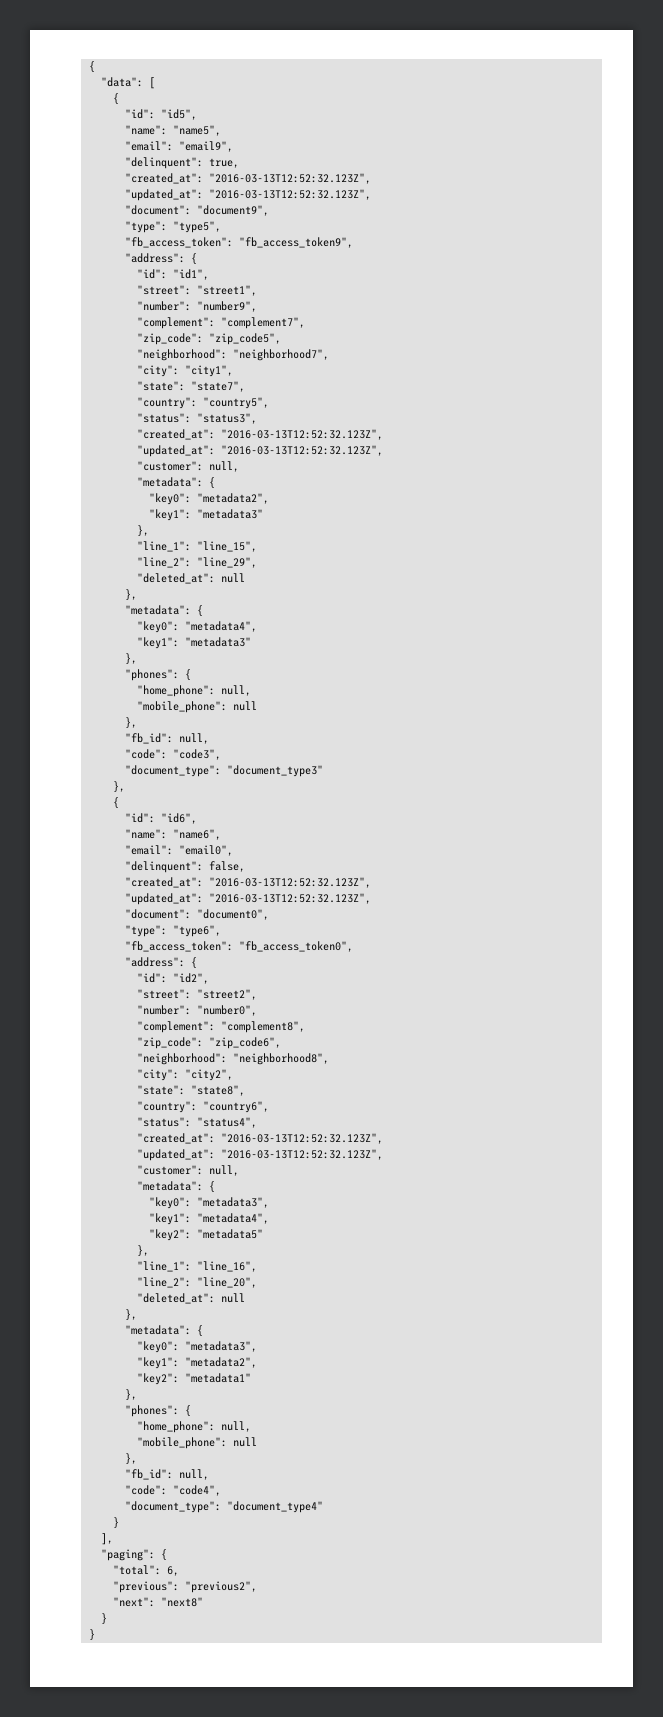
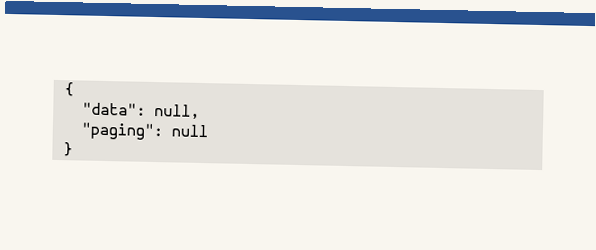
[148,77,155,89] [112,93,119,104] [124,109,197,120] [124,125,221,136] [124,141,233,152] [124,157,239,169] [124,173,371,184] [124,189,371,201] [124,205,269,216] [124,221,221,233] [124,237,353,248] [124,253,197,264] [136,269,209,280] [136,285,257,296] [136,301,257,312] [136,317,305,329] [136,333,281,345] [136,349,329,361] [136,365,233,377] [136,381,245,392] [136,397,269,409] [136,413,257,424] [136,429,383,440] [136,445,383,457] [136,461,239,472] [136,477,215,488] [148,493,269,505] [148,509,263,521] [136,525,149,536] [136,541,257,552] [136,557,257,568] [136,573,245,584] [124,589,137,600] [124,605,203,616] [136,621,257,633] [136,637,251,649] [124,653,137,664] [124,669,191,681] [136,685,251,697] [136,701,257,713] [124,717,137,728] [124,733,209,744] [124,749,221,760] [124,765,323,777] [112,781,125,792] [112,797,119,808] [124,813,197,824] [124,829,221,840] [124,845,233,856] [124,861,245,873] [124,877,371,888] [124,893,371,905] [124,909,269,920] [124,925,221,937] [124,941,353,952] [124,957,197,968] [136,973,209,984] [136,989,257,1000] [136,1005,257,1016] [136,1021,305,1033] [136,1037,281,1049] [136,1053,329,1065] [136,1069,233,1081] [136,1085,245,1096] [136,1101,269,1113] [136,1117,257,1128] [136,1133,383,1144] [136,1149,383,1161] [136,1165,239,1176] [136,1181,215,1192] [148,1197,269,1209] [148,1213,269,1225] [148,1229,263,1241] [136,1245,149,1256] [136,1261,257,1272] [136,1277,257,1288] [136,1293,245,1304] [124,1309,137,1320] [124,1325,203,1336] [136,1341,257,1353] [136,1357,257,1369] [136,1373,251,1385] [124,1389,137,1400] [124,1405,191,1417] [136,1421,251,1433] [136,1437,257,1449] [124,1453,137,1464] [124,1469,209,1480] [124,1485,221,1496] [124,1501,323,1513] [112,1517,119,1528] [100,1533,113,1545] [100,1549,167,1561] [112,1565,179,1576] [112,1581,257,1593] [112,1597,203,1607] [100,1613,107,1624] [ // { // "id": "id5", // "name": "name5", // "email": "email9", // "delinquent": true, // "created_at": "2016-03-13T12:52:32.123Z", // "updated_at": "2016-03-13T12:52:32.123Z", // "document": "document9", // "type": "type5", // "fb_access_token": "fb_access_token9", // "address": { // "id": "id1", // "street": "street1", // "number": "number9", // "complement": "complement7", // "zip_code": "zip_code5", // "neighborhood": "neighborhood7", // "city": "city1", // "state": "state7", // "country": "country5", // "status": "status3", // "created_at": "2016-03-13T12:52:32.123Z", // "updated_at": "2016-03-13T12:52:32.123Z", // "customer": null, // "metadata": { // "key0": "metadata2", // "key1": "metadata3" // }, // "line_1": "line_15", // "line_2": "line_29", // "deleted_at": null // }, // "metadata": { // "key0": "metadata4", // "key1": "metadata3" // }, // "phones": { // "home_phone": null, // "mobile_phone": null // }, // "fb_id": null, // "code": "code3", // "document_type": "document_type3" // }, // { // "id": "id6", // "name": "name6", // "email": "email0", // "delinquent": false, // "created_at": "2016-03-13T12:52:32.123Z", // "updated_at": "2016-03-13T12:52:32.123Z", // "document": "document0", // "type": "type6", // "fb_access_token": "fb_access_token0", // "address": { // "id": "id2", // "street": "street2", // "number": "number0", // "complement": "complement8", // "zip_code": "zip_code6", // "neighborhood": "neighborhood8", // "city": "city2", // "state": "state8", // "country": "country6", // "status": "status4", // "created_at": "2016-03-13T12:52:32.123Z", // "updated_at": "2016-03-13T12:52:32.123Z", // "customer": null, // "metadata": { // "key0": "metadata3", // "key1": "metadata4", // "key2": "metadata5" // }, // "line_1": "line_16", // "line_2": "line_20", // "deleted_at": null // }, // "metadata": { // "key0": "metadata3", // "key1": "metadata2", // "key2": "metadata1" // }, // "phones": { // "home_phone": null, // "mobile_phone": null // }, // "fb_id": null, // "code": "code4", // "document_type": "document_type4" // } // ], // "paging": { // "total": 6, // "previous": "previous2", // "next": "next8" // } -> [153,103,200,120] [80,122,208,141] null, // "paging": null

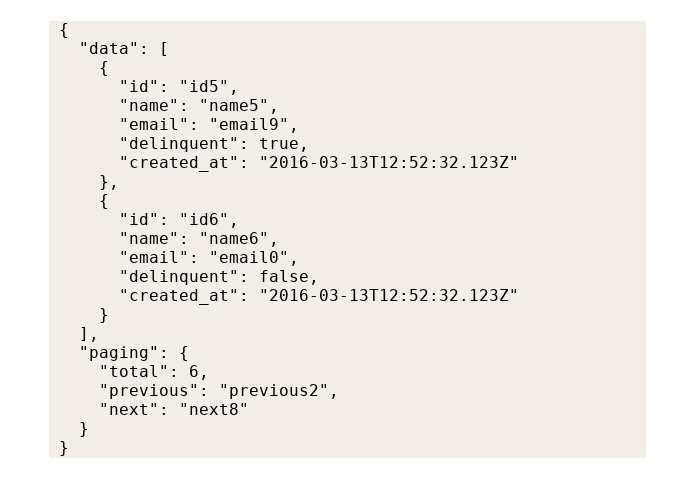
[153,103,200,120] [80,122,208,141] [62,142,73,157] null, // "paging": null // } -> [159,42,170,56] [99,61,110,76] [119,80,240,95] [119,99,280,114] [119,118,300,133] [119,137,310,152] [119,156,520,172] [99,175,120,190] [99,194,110,209] [119,213,240,228] [119,232,280,247] [119,251,300,266] [119,270,320,285] [119,289,520,305] [99,308,110,323] [79,327,100,342] [79,346,190,361] [99,365,210,380] [99,384,340,399] [99,403,250,415] [79,422,90,437] [59,441,70,456] [ // { // "id": "id5", // "name": "name5", // "email": "email9", // "delinquent": true, // "created_at": "2016-03-13T12:52:32.123Z" // }, // { // "id": "id6", // "name": "name6", // "email": "email0", // "delinquent": false, // "created_at": "2016-03-13T12:52:32.123Z" // } // ], // "paging": { // "total": 6, // "previous": "previous2", // "next": "next8" // } // }

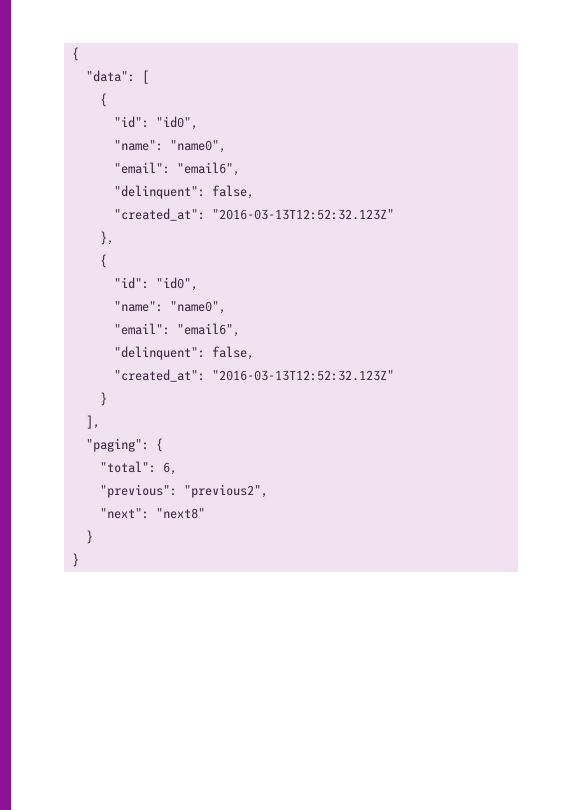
[179,80,240,95] [119,99,280,114] [119,118,300,133] [119,137,310,152] "id5", // "name": "name5", // "email": "email9", // "delinquent": true, -> [156,116,199,130] [114,140,227,153] [114,162,241,176] [114,185,255,199] "id0", // "name": "name0", // "email": "email6", // "delinquent": false,
[179,213,240,228] [119,232,280,247] [119,251,300,266] "id6", // "name": "name6", // "email": "email0", -> [156,277,199,291] [114,301,227,314] [114,323,241,337] "id0", // "name": "name0", // "email": "email6",

